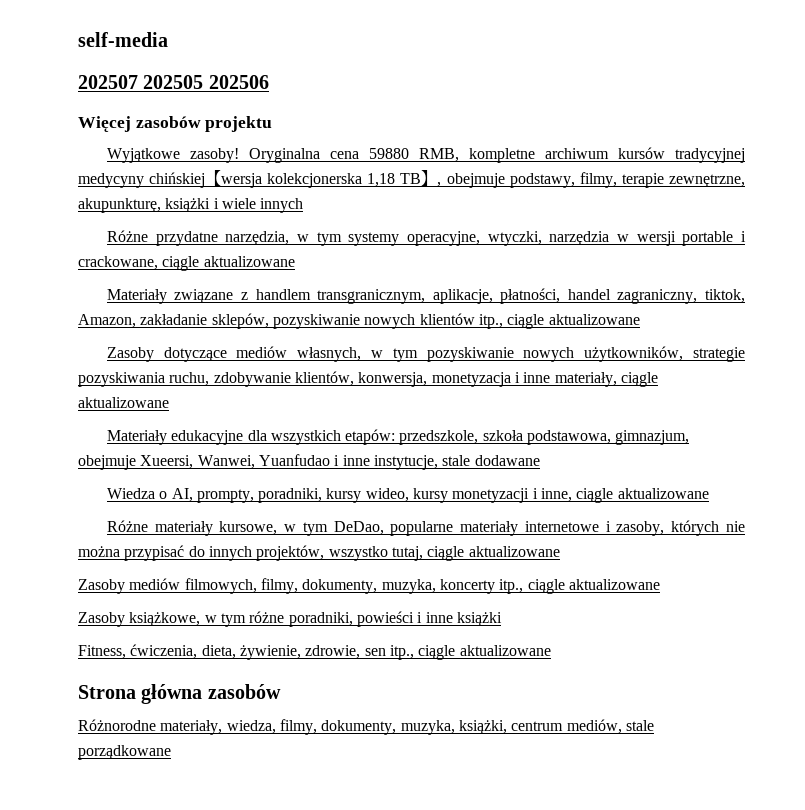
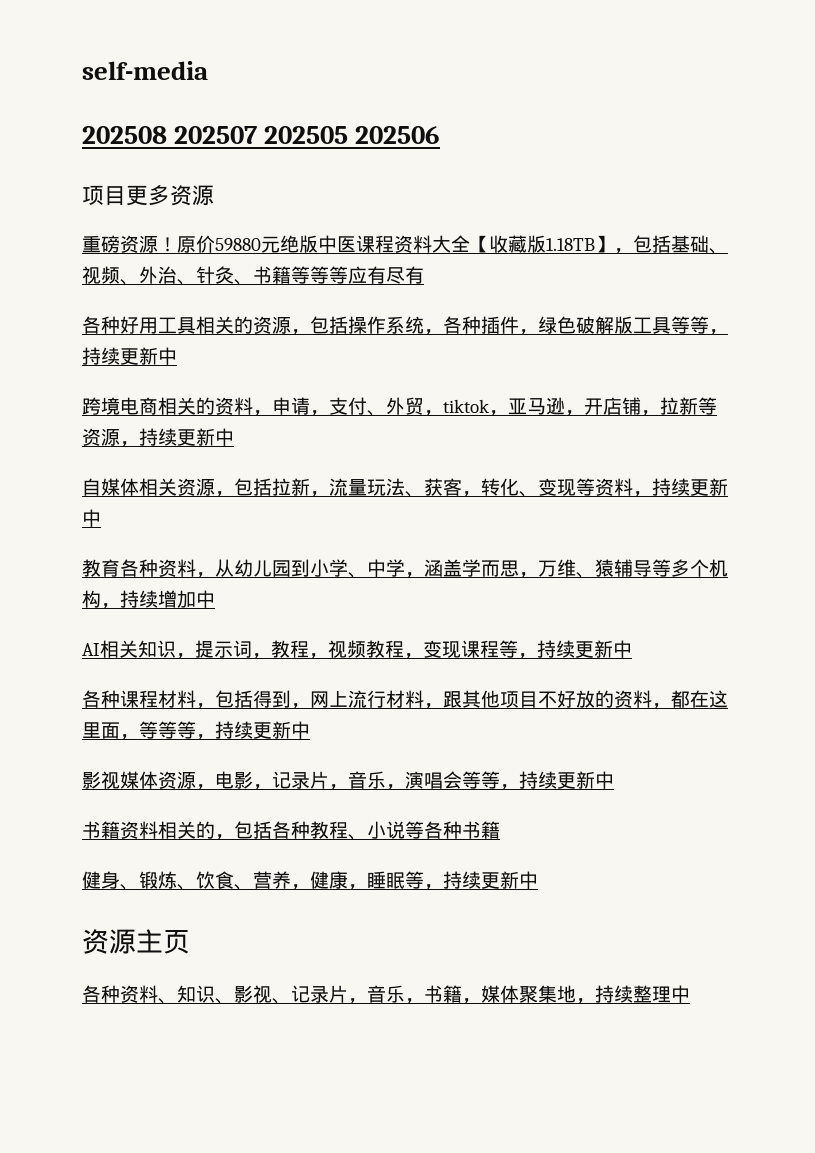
(168, 39) none -> [82,126,167,144] 202508
[78,116,273,132] [106,147,746,163] [78,170,745,188] [78,198,304,213] [106,230,747,246] [78,256,295,271] [106,288,745,304] [78,313,640,329] [106,346,745,362] [78,371,658,387] [78,397,169,408] [106,429,690,445] [78,454,540,470] [106,488,709,503] [106,520,745,536] [78,545,560,561] [78,578,660,594] [78,611,502,627] [78,644,551,660] [78,684,281,704] [78,719,654,735] [78,745,171,760] Więcej zasobów projektu // Wyjątkowe zasoby! Oryginalna cena 59880 RMB, kompletne archiwum kursów tradycyjnej medycyny chińskiej【wersja kolekcjonerska 1,18 TB】, obejmuje podstawy, filmy, terapie zewnętrzne, akupunkturę, książki i wiele innych // Różne przydatne narzędzia, w tym systemy operacyjne, wtyczki, narzędzia w wersji portable i crackowane, ciągle aktualizowane // Materiały związane z handlem transgranicznym, aplikacje, płatności, handel zagraniczny, tiktok, Amazon, zakładanie sklepów, pozyskiwanie nowych klientów itp., ciągle aktualizowane // Zasoby dotyczące mediów własnych, w tym pozyskiwanie nowych użytkowników, strategie pozyskiwania ruchu, zdobywanie klientów, konwersja, monetyzacja i inne materiały, ciągle aktualizowane // Materiały edukacyjne dla wszystkich etapów: przedszkole, szkoła podstawowa, gimnazjum, obejmuje Xueersi, Wanwei, Yuanfudao i inne instytucje, stale dodawane // Wiedza o AI, prompty, poradniki, kursy wideo, kursy monetyzacji i inne, ciągle aktualizowane // Różne materiały kursowe, w tym DeDao, popularne materiały internetowe i zasoby, których nie można przypisać do innych projektów, wszystko tutaj, ciągle aktualizowane // Zasoby mediów filmowych, filmy, dokumenty, muzyka, koncerty itp., ciągle aktualizowane // Zasoby książkowe, w tym różne poradniki, powieści i inne książki // Fitness, ćwiczenia, dieta, żywienie, zdrowie, sen itp., ciągle aktualizowane // Strona główna zasobów // Różnorodne materiały, wiedza, filmy, dokumenty, muzyka, książki, centrum mediów, stale porządkowane -> [82,185,214,206] [82,235,728,254] [82,266,424,285] [82,316,728,335] [82,347,177,365] [82,397,717,416] [82,428,234,447] [82,478,728,497] [82,509,101,527] [82,559,728,578] [82,590,215,609] [82,640,632,659] [82,690,728,709] [82,721,310,740] [82,771,614,790] [82,821,500,840] [82,871,538,890] [82,929,190,954] [82,985,690,1004] 项目更多资源 // 重磅资源！原价59880元绝版中医课程资料大全【收藏版1.18TB】，包括基础、视频、外治、针灸、书籍等等等应有尽有 // 各种好用工具相关的资源，包括操作系统，各种插件，绿色破解版工具等等，持续更新中 // 跨境电商相关的资料，申请，支付、外贸，tiktok，亚马逊，开店铺，拉新等资源，持续更新中 // 自媒体相关资源，包括拉新，流量玩法、获客，转化、变现等资料，持续更新中 // 教育各种资料，从幼儿园到小学、中学，涵盖学而思，万维、猿辅导等多个机构，持续增加中 // AI相关知识，提示词，教程，视频教程，变现课程等，持续更新中 // 各种课程材料，包括得到，网上流行材料，跟其他项目不好放的资料，都在这里面，等等等，持续更新中 // 影视媒体资源，电影，记录片，音乐，演唱会等等，持续更新中 // 书籍资料相关的，包括各种教程、小说等各种书籍 // 健身、锻炼、饮食、营养，健康，睡眠等，持续更新中 // 资源主页 // 各种资料、知识、影视、记录片，音乐，书籍，媒体聚集地，持续整理中

